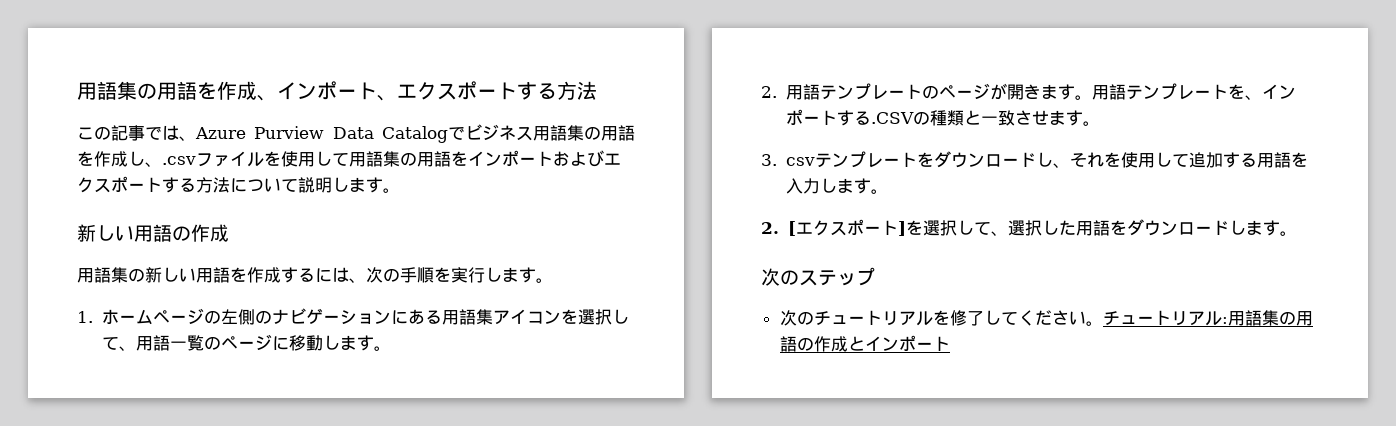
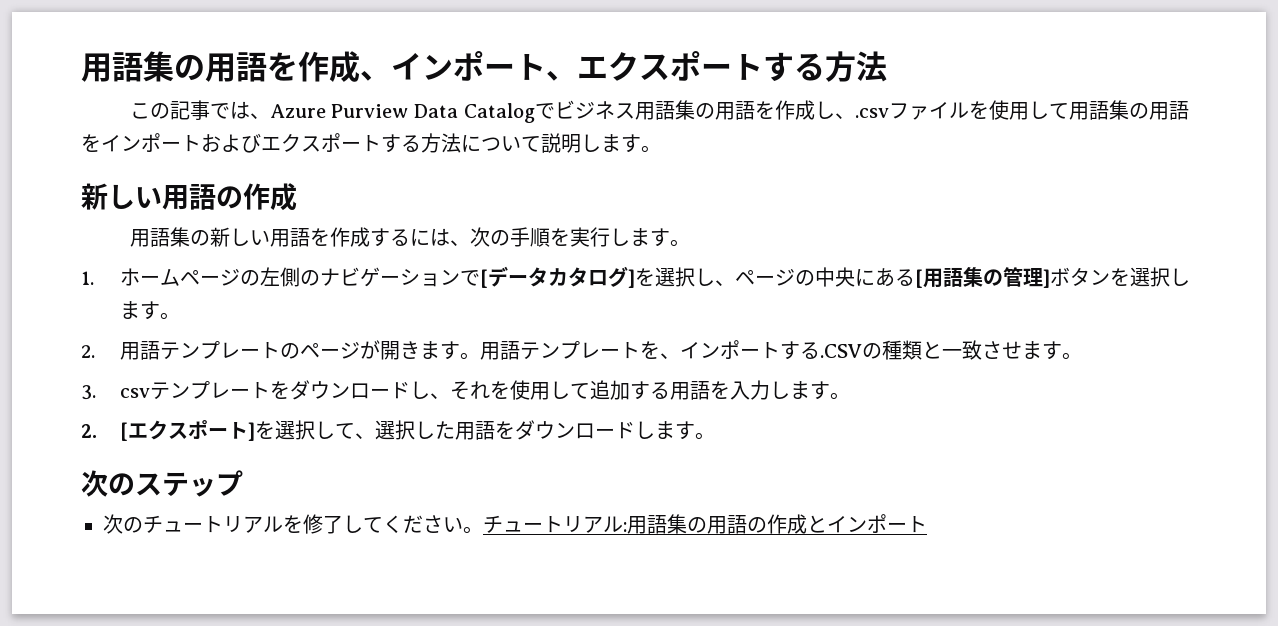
[391,309,630,325] [102,334,324,351] にある用語集アイコンを選択して、用語一覧のページに移動 -> [460,266,1171,288] で[データカタログ]を選択し、ページの中央にある[用語集の管理]ボタンを選択

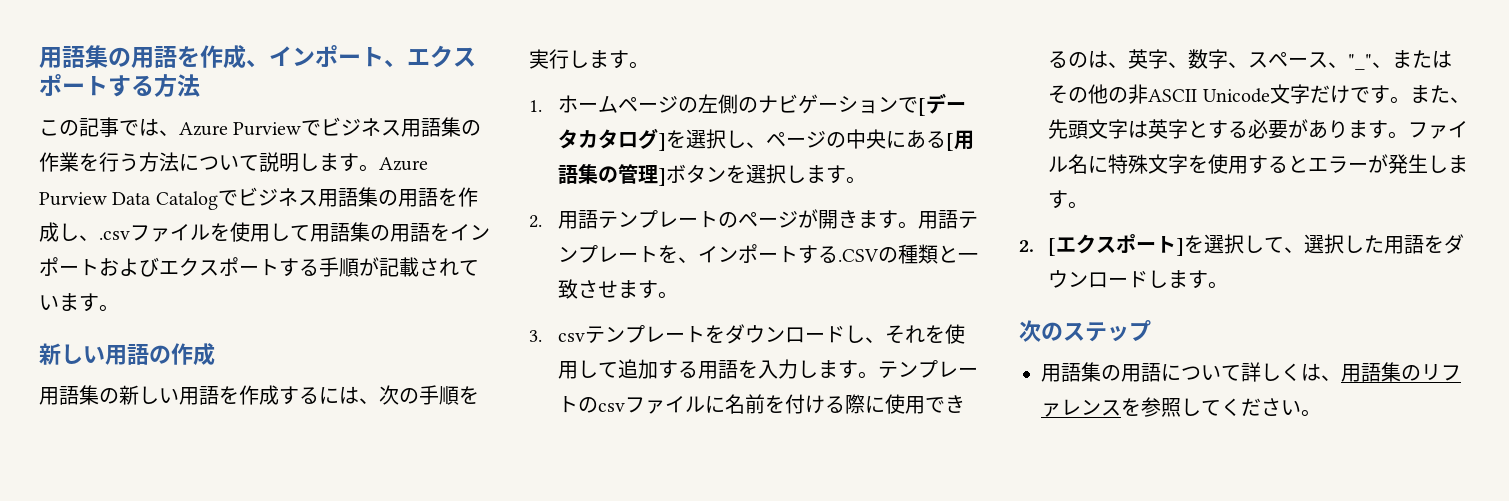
(408, 111) none -> [301,117,482,137] [39,152,428,172] [39,192,107,206] でビジネス用語集の作業を行う方法について説明します。Azure Purview
[421,133,601,153] 方法について説明し -> [319,257,479,277] [39,295,59,310] 手順が記載されてい
(851, 396) none -> [878,360,979,379] [558,394,966,414] [1048,49,1453,70] [1048,84,1470,104] [1048,119,1469,139] [1048,154,1469,174] [1048,190,1089,209] テンプレートのcsvファイルに名前を付ける際に使用できるのは、英字、数字、スペース、"_"、またはその他の非ASCII Unicode文字だけです。また、先頭文字は英字とする必要があります。ファイル名に特殊文字を使用するとエラーが発生します。
[103,514,927,534] 次のチュートリアルを修了してください。チュートリアル:用語集の用語の作成とインポート -> [1041,362,1461,382] [1041,397,1321,417] 用語集の用語について詳しくは、用語集のリファレンスを参照してください。

